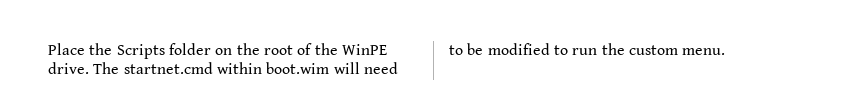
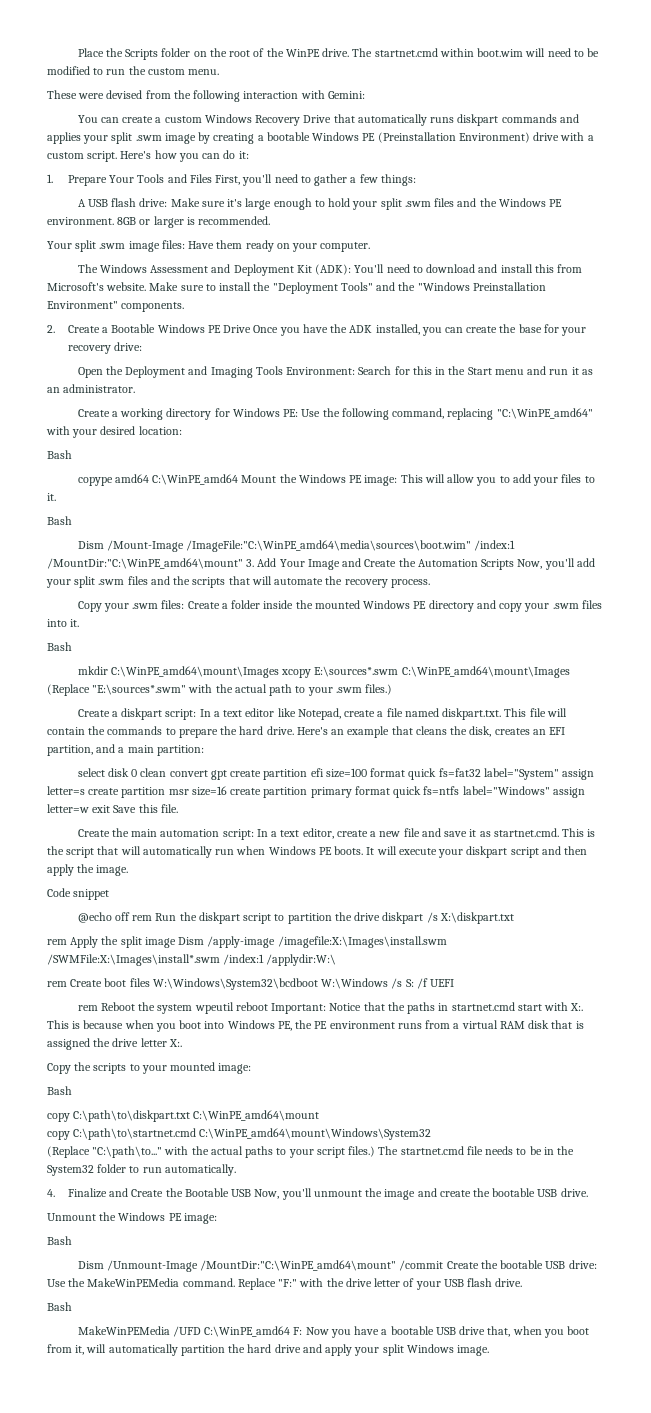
(726, 51) none -> [47,90,365,102] [77,114,579,126] [47,132,594,144] [47,150,249,162] [47,174,416,186] [77,198,563,210] [47,216,271,228] [47,240,371,252] [77,264,583,276] [47,282,546,294] [47,301,185,312] [47,324,587,336] [67,342,143,354] [77,366,593,378] [47,384,136,393] [77,408,593,420] [46,426,182,438] [47,450,72,459] [77,474,595,486] [47,493,56,501] [47,516,72,525] [77,540,516,552] [47,558,595,570] [46,576,430,588] [77,600,602,612] [47,619,80,627] [47,642,72,651] [77,666,570,678] [47,684,393,696] [77,708,567,720] [47,726,566,738] [47,744,204,756] [77,768,595,780] [47,786,585,798] [47,804,178,813] [77,828,596,840] [47,846,588,858] [47,864,129,876] [47,888,110,900] [77,912,514,924] [47,936,447,948] [47,954,337,966] [47,978,455,990] [77,1002,584,1014] [47,1020,584,1032] [47,1038,182,1050] [47,1062,252,1074] [47,1086,72,1095] [47,1110,320,1122] [47,1128,432,1140] [47,1146,575,1158] [47,1164,236,1176] [47,1188,588,1200] [47,1212,217,1224] [47,1236,72,1245] [77,1260,597,1272] [47,1278,523,1290] [47,1302,72,1311] [77,1326,590,1338] [47,1344,490,1356] // These were devised from the following interaction with Gemini: // You can create a custom Windows Recovery Drive that automatically runs diskpart commands and applies your split .swm image by creating a bootable Windows PE (Preinstallation Environment) drive with a custom script. Here's how you can do it: // 1. Prepare Your Tools and Files First, you'll need to gather a few things: // A USB flash drive: Make sure it's large enough to hold your split .swm files and the Windows PE environment. 8GB or larger is recommended. // Your split .swm image files: Have them ready on your computer. // The Windows Assessment and Deployment Kit (ADK): You'll need to download and install this from Microsoft's website. Make sure to install the "Deployment Tools" and the "Windows Preinstallation Environment" components. // 2. Create a Bootable Windows PE Drive Once you have the ADK installed, you can create the base for your recovery drive: // Open the Deployment and Imaging Tools Environment: Search for this in the Start menu and run it as an administrator. // Create a working directory for Windows PE: Use the following command, replacing "C:\WinPE_amd64" with your desired location: // Bash // copype amd64 C:\WinPE_amd64 Mount the Windows PE image: This will allow you to add your files to it. // Bash // Dism /Mount-Image /ImageFile:"C:\WinPE_amd64\media\sources\boot.wim" /index:1 /MountDir:"C:\WinPE_amd64\mount" 3. Add Your Image and Create the Automation Scripts Now, you'll add your split .swm files and the scripts that will automate the recovery process. // Copy your .swm files: Create a folder inside the mounted Windows PE directory and copy your .swm files into it. // Bash // mkdir C:\WinPE_amd64\mount\Images xcopy E:\sources*.swm C:\WinPE_amd64\mount\Images (Replace "E:\sources*.swm" with the actual path to your .swm files.) // Create a diskpart script: In a text editor like Notepad, create a file named diskpart.txt. This file will contain the commands to prepare the hard drive. Here's an example that cleans the disk, creates an EFI partition, and a main partition: // select disk 0 clean convert gpt create partition efi size=100 format quick fs=fat32 label="System" assign letter=s create partition msr size=16 create partition primary format quick fs=ntfs label="Windows" assign letter=w exit Save this file. // Create the main automation script: In a text editor, create a new file and save it as startnet.cmd. This is the script that will automatically run when Windows PE boots. It will execute your diskpart script and then apply the image. // Code snippet // @echo off rem Run the diskpart script to partition the drive diskpart /s X:\diskpart.txt // rem Apply the split image Dism /apply-image /imagefile:X:\Images\install.swm /SWMFile:X:\Images\install*.swm /index:1 /applydir:W:\ // rem Create boot files W:\Windows\System32\bcdboot W:\Windows /s S: /f UEFI // rem Reboot the system wpeutil reboot Important: Notice that the paths in startnet.cmd start with X:. This is because when you boot into Windows PE, the PE environment runs from a virtual RAM disk that is assigned the drive letter X:. // Copy the scripts to your mounted image: // Bash // copy C:\path\to\diskpart.txt C:\WinPE_amd64\mount // copy C:\path\to\startnet.cmd C:\WinPE_amd64\mount\Windows\System32 // (Replace "C:\path\to..." with the actual paths to your script files.) The startnet.cmd file needs to be in the System32 folder to run automatically. // 4. Finalize and Create the Bootable USB Now, you'll unmount the image and create the bootable USB drive. // Unmount the Windows PE image: // Bash // Dism /Unmount-Image /MountDir:"C:\WinPE_amd64\mount" /commit Create the bootable USB drive: Use the MakeWinPEMedia command. Replace "F:" with the drive letter of your USB flash drive. // Bash // MakeWinPEMedia /UFD C:\WinPE_amd64 F: Now you have a bootable USB drive that, when you boot from it, will automatically partition the hard drive and apply your split Windows image.

